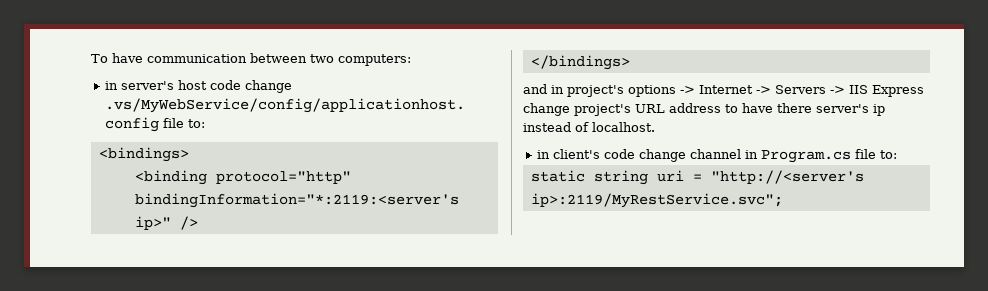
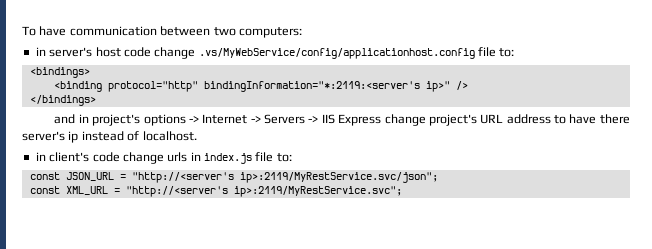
[689,149,897,163] [530,170,684,185] channel in Program.cs file to: // static string uri -> [167,152,292,164] [29,172,438,183] [29,186,108,195] urls in index.js file to: // const JSON_URL = "http://<server's ip>:2119/MyRestService.svc/json"; // const XML_URL

